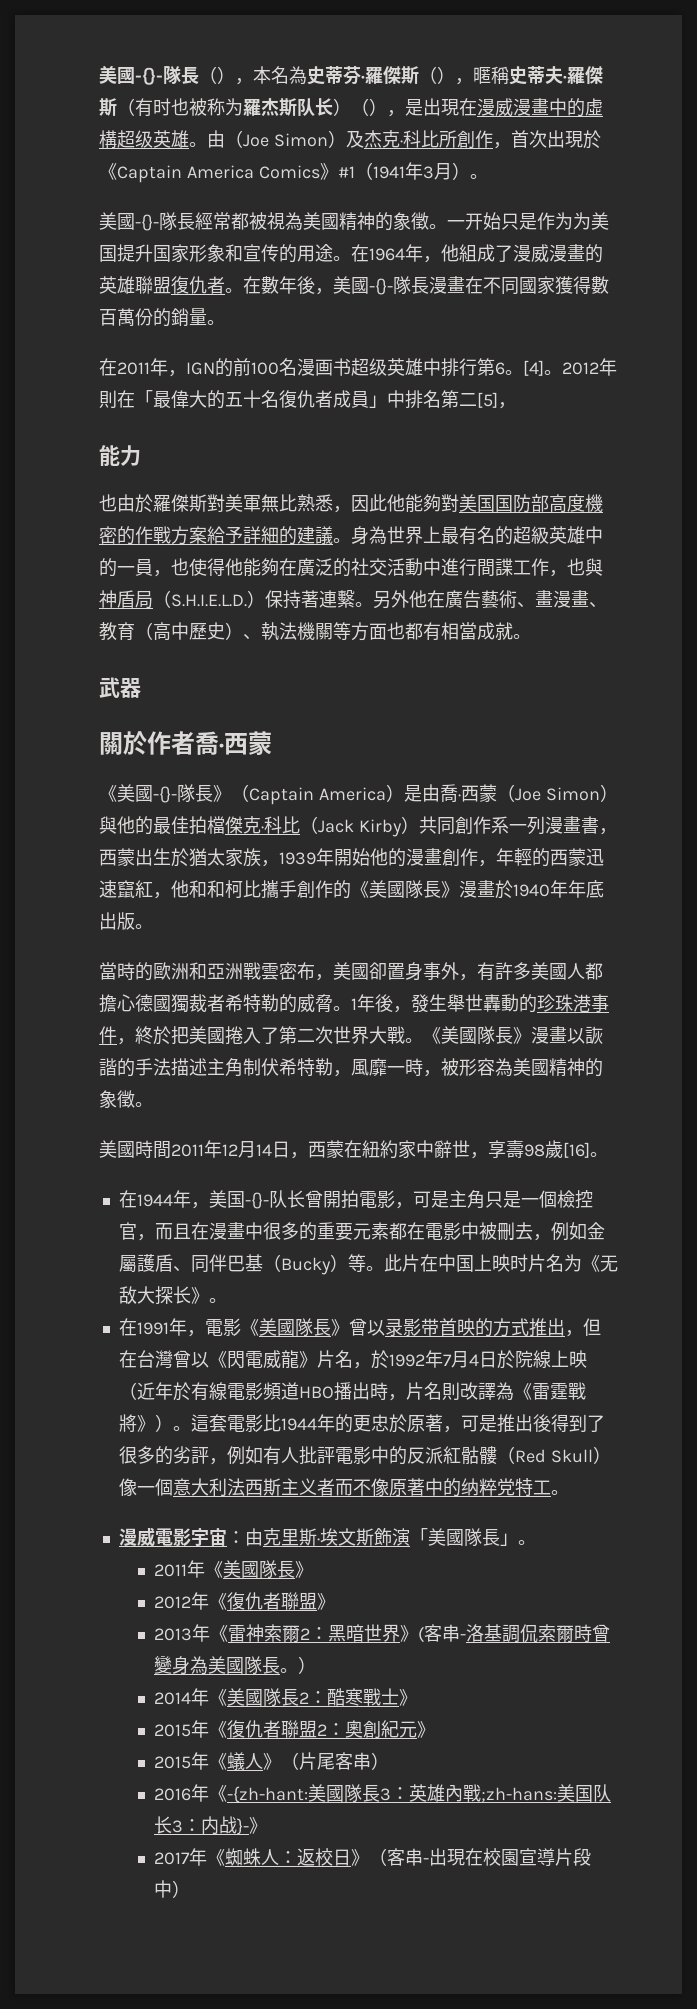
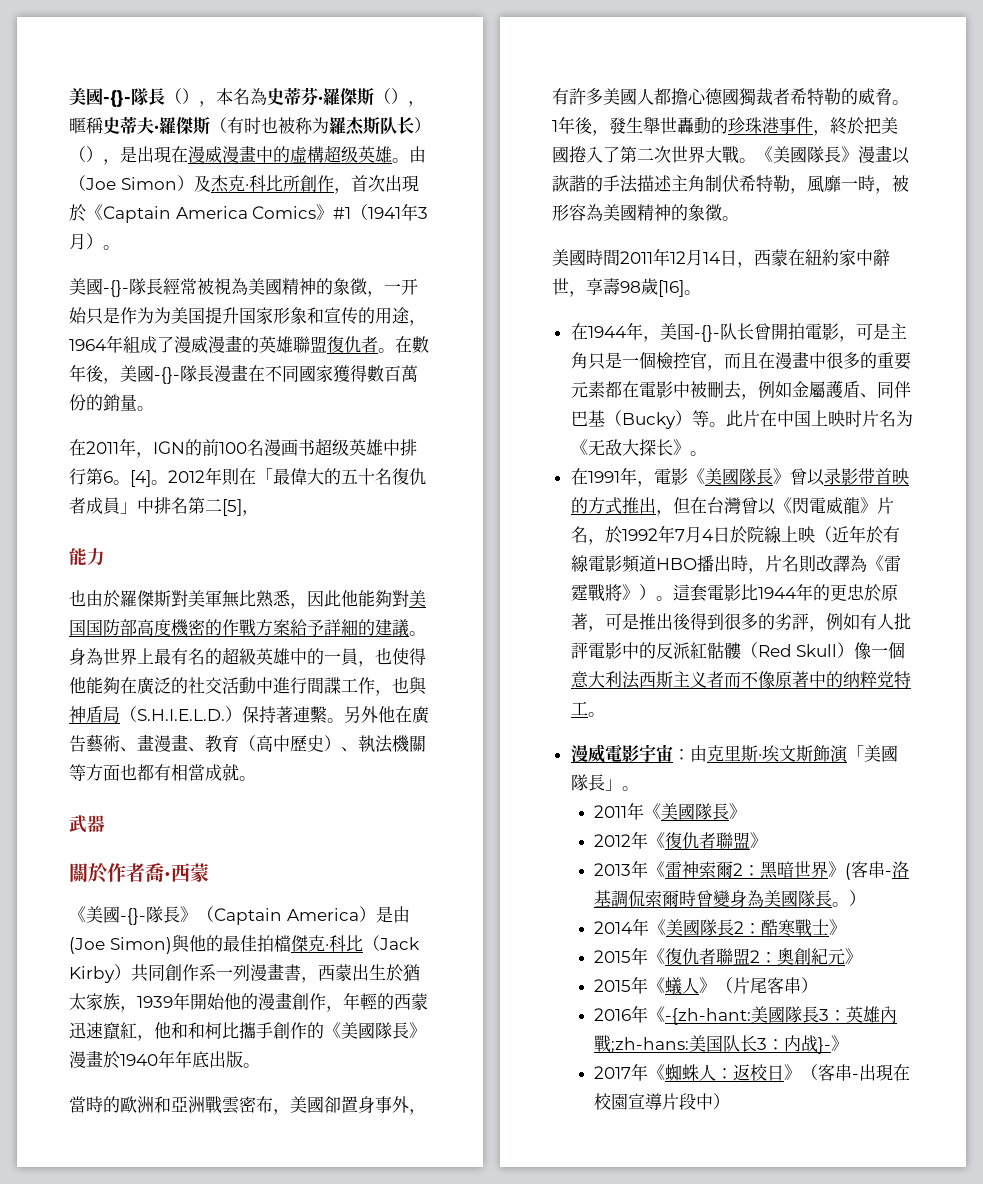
[231,212,249,230] 都 -> (197, 286) none
[429,224,447,229] 。 -> [367,291,384,297] ，
[333,244,459,263] 。在1964年，他 -> [409,320,426,326] [69,335,123,353] ，1964年
[439,784,618,803] 喬·西蒙（Joe Simon） -> [69,937,172,954] (Joe Simon)
[586,1415,605,1432] 了 -> (724, 621) none

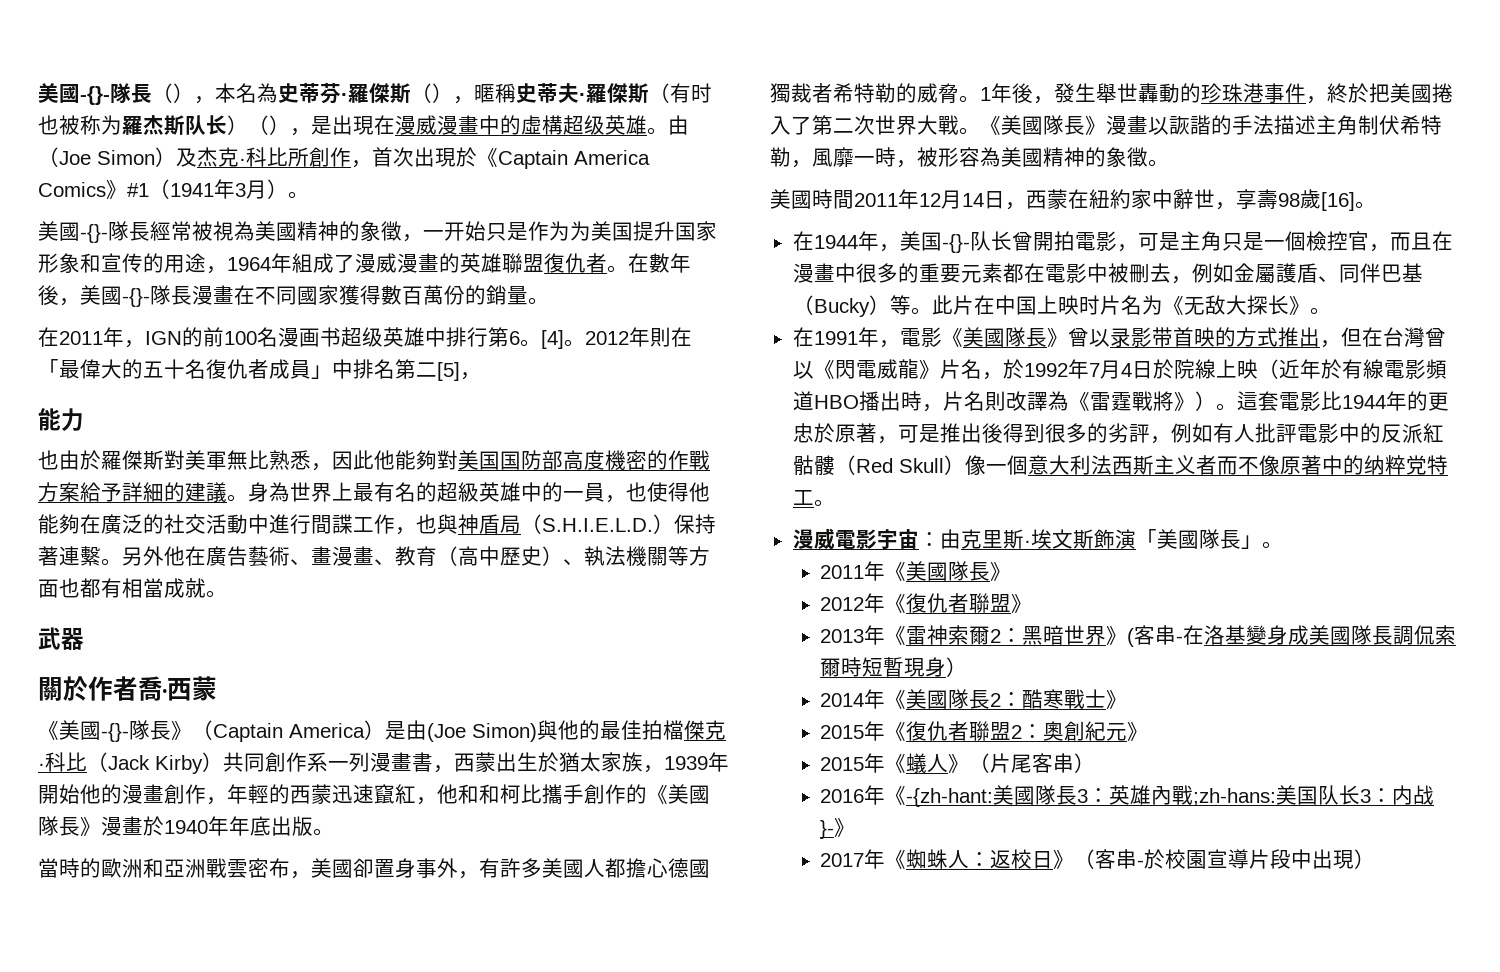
[892,861,910,878] [594,890,850,907] 洛基調侃索爾時曾變身為美國隊長。 -> [1183,625,1457,645] [820,657,947,677] 在洛基變身成美國隊長調侃索爾時短暫現身
[859,1064,911,1081] 出現在 -> [1144,849,1166,869] 於
(714, 1101) none -> [1312,849,1355,869] 出現

